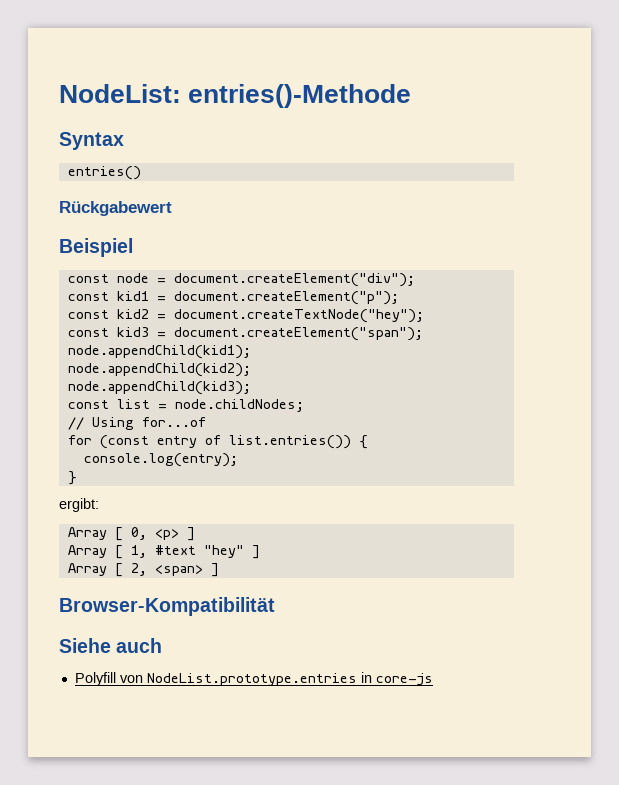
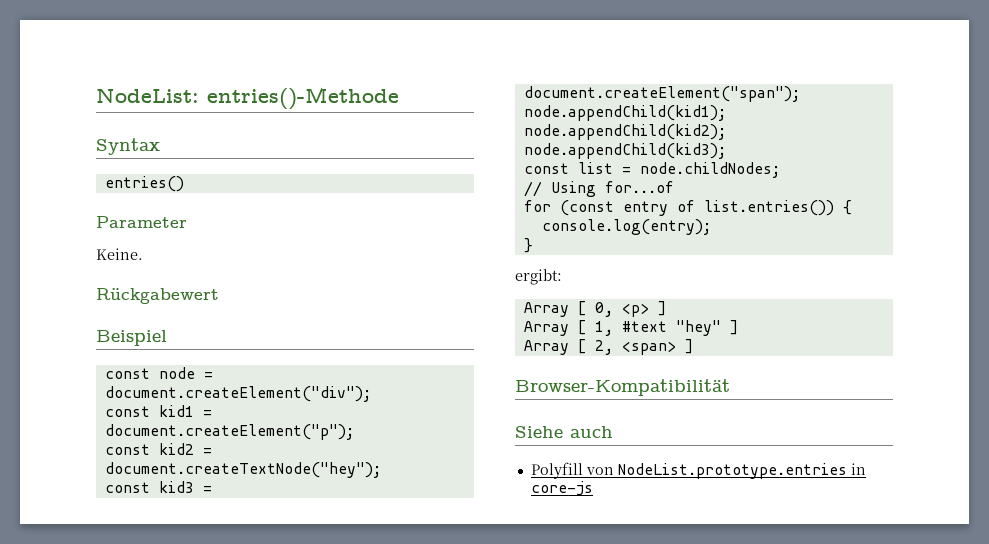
(141, 173) none -> [96,216,187,228] [96,248,143,260] // Parameter // Keine.

